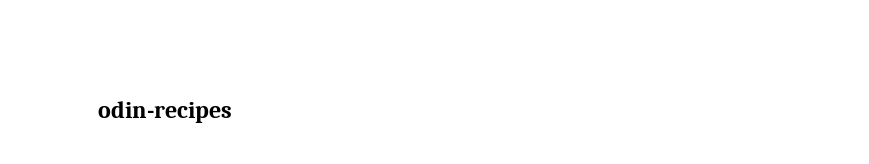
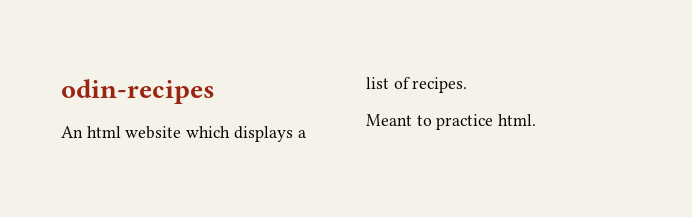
(232, 112) none -> [61,126,306,142] [366,77,468,93] [366,114,537,130] // An html website which displays a list of recipes. // Meant to practice html.

